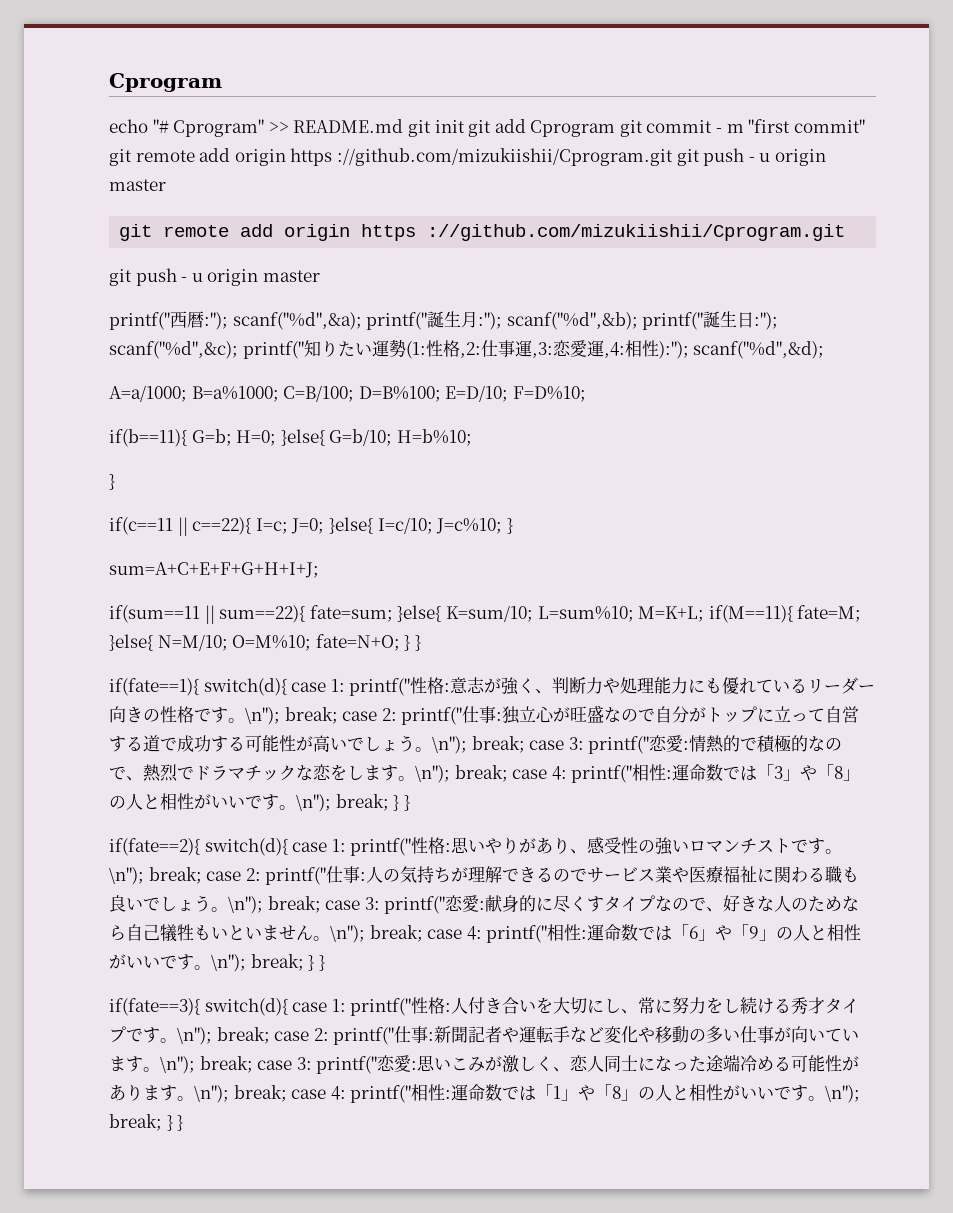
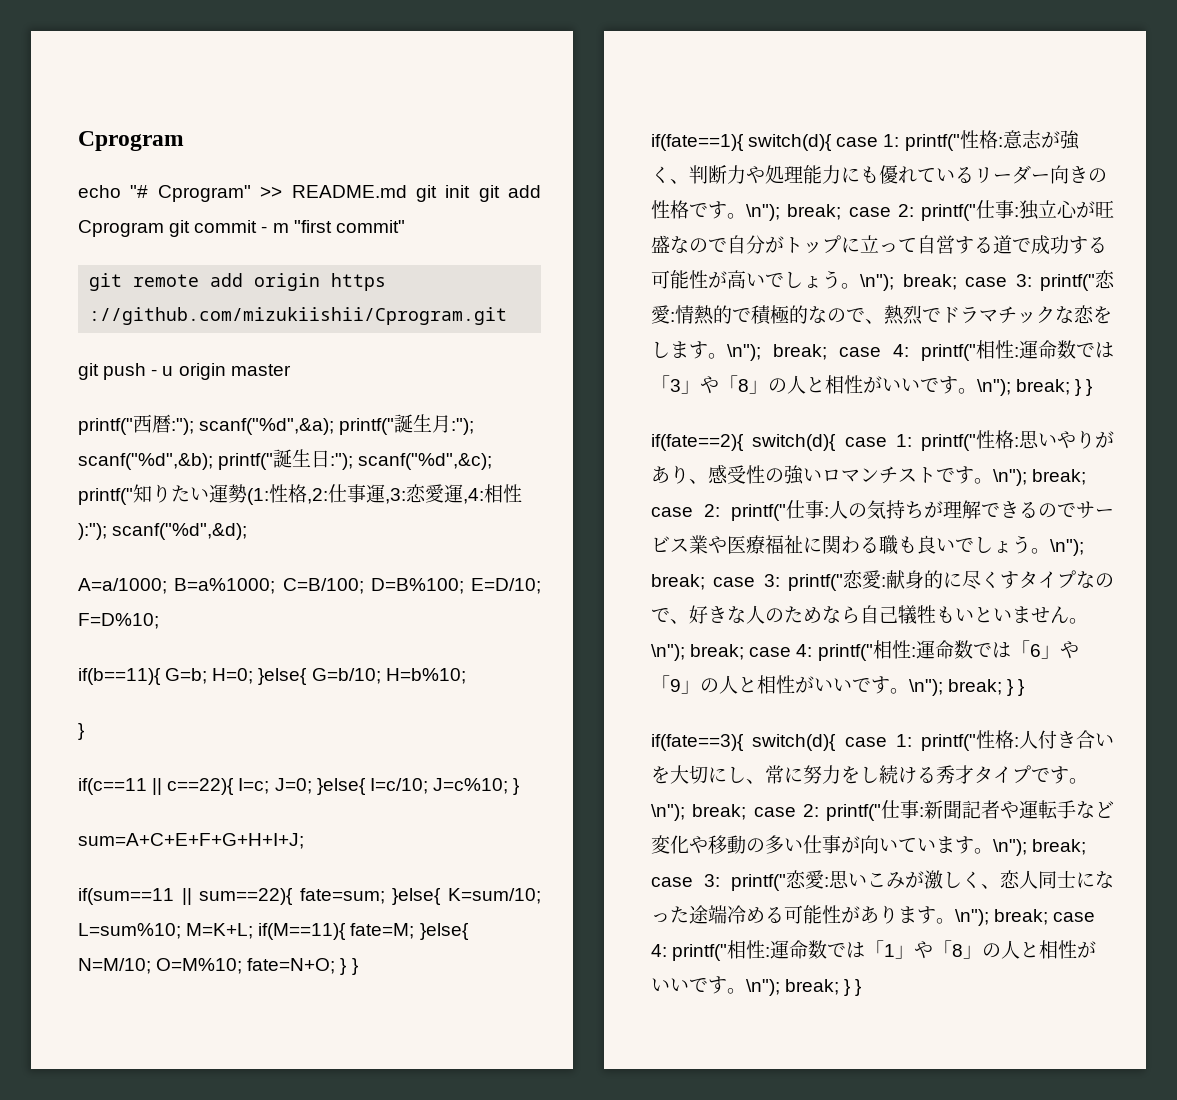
[109,148,826,166] [109,179,166,191] git remote add origin https ://github.com/mizukiishii/Cprogram.git git push - u origin master -> (405, 226) none

